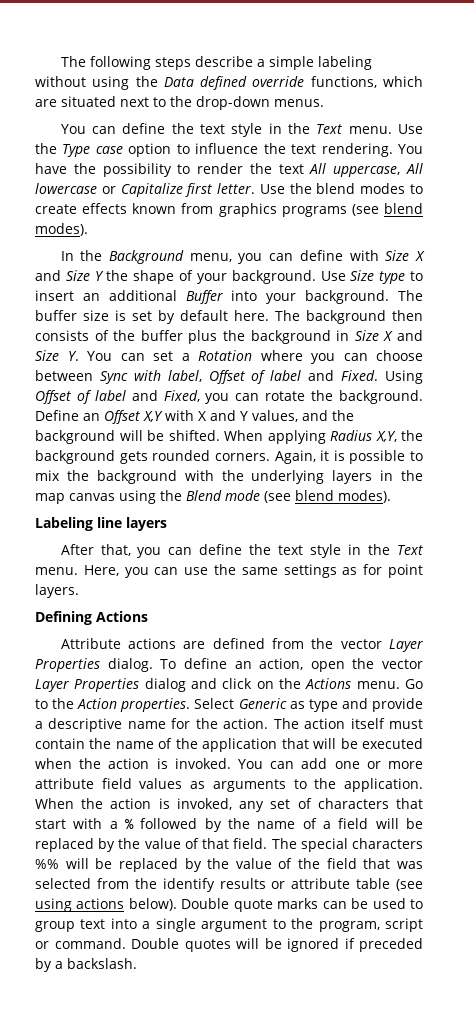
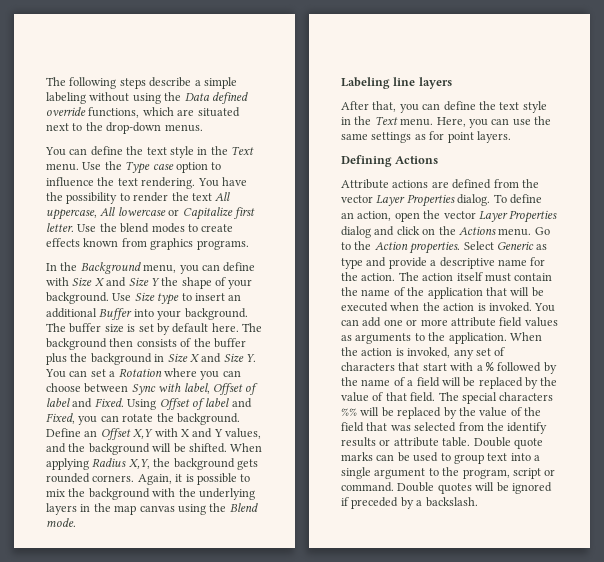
[281,203,423,217] [35,223,88,236] programs (see blend modes). -> [196,240,249,250] programs.
[225,490,391,503] mode (see blend modes). -> [46,518,76,527] mode.
[356,878,423,891] [35,898,177,912] table (see using actions below). -> [442,437,471,447] table.

